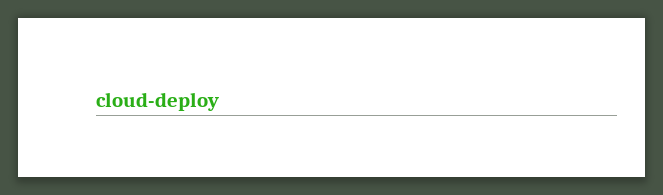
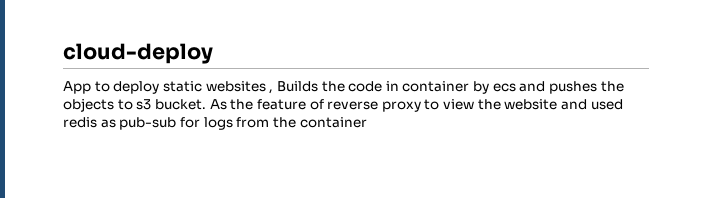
(219, 101) none -> [63,81,624,94] [63,98,623,112] [63,117,367,130] // App to deploy static websites , Builds the code in container by ecs and pushes the objects to s3 bucket. As the feature of reverse proxy to view the website and used redis as pub-sub for logs from the container

